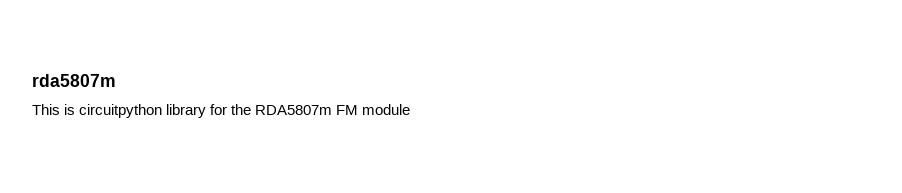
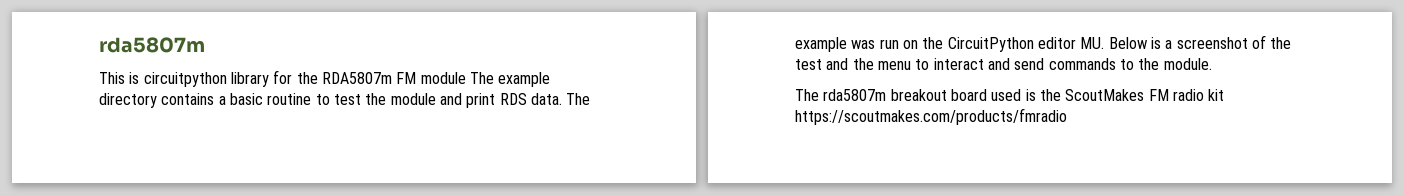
(411, 109) none -> [469,72,551,87] [99,93,591,108] [795,35,1292,52] [795,58,1212,70] [795,89,1225,101] [795,108,1067,125] The example directory contains a basic routine to test the module and print RDS data. The example was run on the CircuitPython editor MU. Below is a screenshot of the test and the menu to interact and send commands to the module. // The rda5807m breakout board used is the ScoutMakes FM radio kit https://scoutmakes.com/products/fmradio

